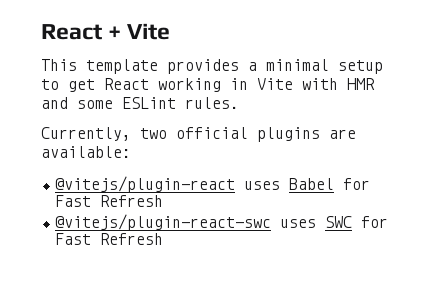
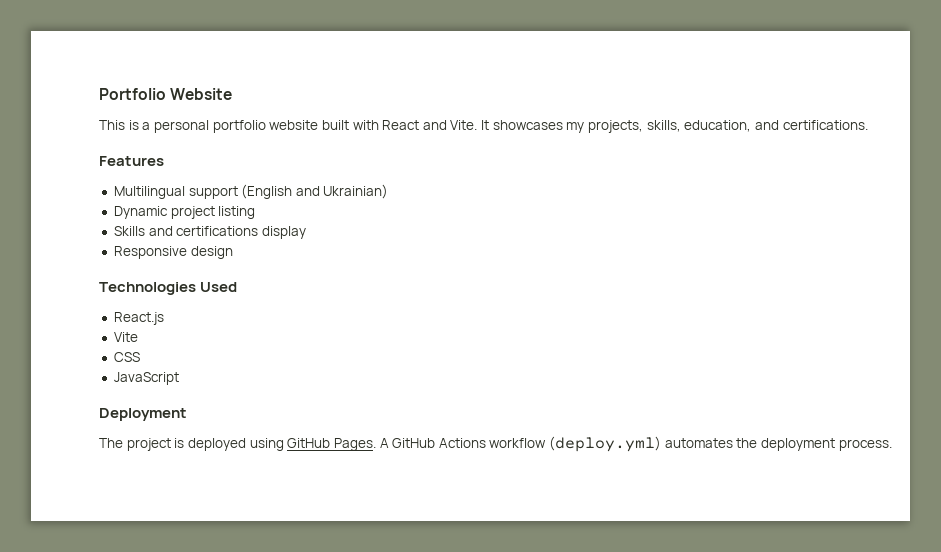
[41,23,171,40] [41,59,383,74] [41,78,375,92] [41,97,239,109] [41,127,356,142] [41,146,131,158] [55,176,371,193] [55,195,164,207] [55,214,389,231] [55,233,164,245] React + Vite // This template provides a minimal setup to get React working in Vite with HMR and some ESLint rules. // Currently, two official plugins are available: // @vitejs/plugin-react uses Babel for Fast Refresh // @vitejs/plugin-react-swc uses SWC for Fast Refresh -> [99,88,233,100] [99,120,868,133] [99,156,164,166] [113,184,389,199] [113,206,256,219] [113,226,306,239] [113,246,233,259] [99,282,238,295] [113,312,164,325] [113,332,138,342] [113,352,140,362] [113,372,179,385] [99,408,187,421] [99,436,892,452] Portfolio Website // This is a personal portfolio website built with React and Vite. It showcases my projects, skills, education, and certifications. // Features // Multilingual support (English and Ukrainian) // Dynamic project listing // Skills and certifications display // Responsive design // Technologies Used // React.js // Vite // CSS // JavaScript // Deployment // The project is deployed using GitHub Pages. A GitHub Actions workflow (deploy.yml) automates the deployment process.

